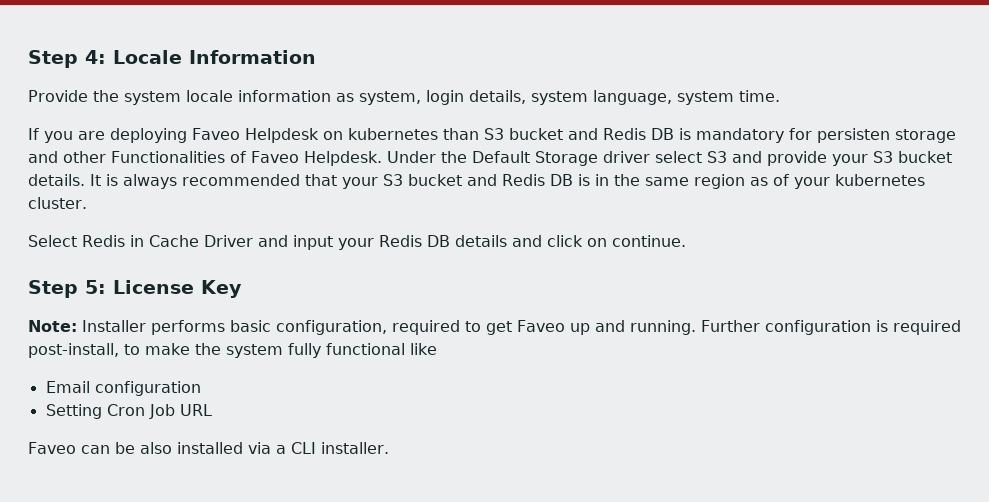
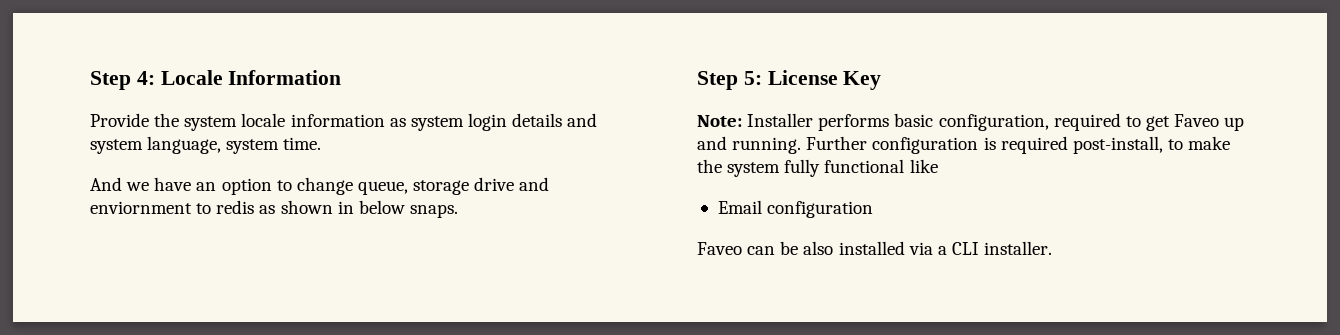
[359,90,526,105] system, login details, -> [410,113,598,131] system login details and
[28,128,956,143] [28,151,952,166] [28,174,925,189] [28,197,87,209] [28,235,686,250] If you are deploying Faveo Helpdesk on kubernetes than S3 bucket and Redis DB is mandatory for persisten storage and other Functionalities of Faveo Helpdesk. Under the Default Storage driver select S3 and provide your S3 bucket details. It is always recommended that your S3 bucket and Redis DB is in the same region as of your kubernetes cluster. // Select Redis in Cache Driver and input your Redis DB details and click on continue. -> [90,177,550,195] [90,200,458,218] And we have an option to change queue, storage drive and enviornment to redis as shown in below snaps.
[45,404,212,419] // Setting Cron Job URL -> (874, 209) none

